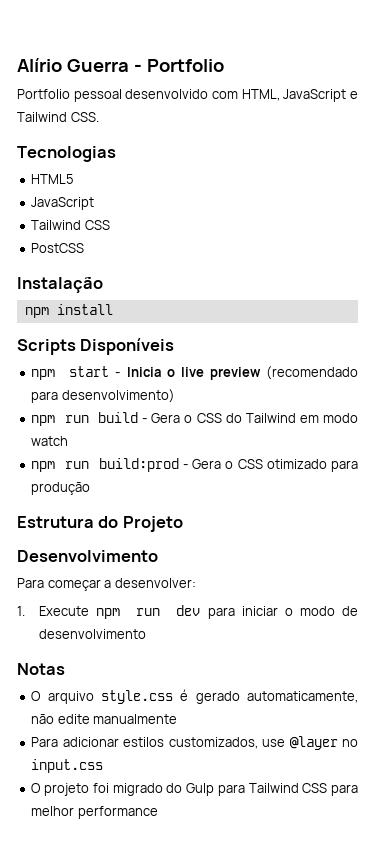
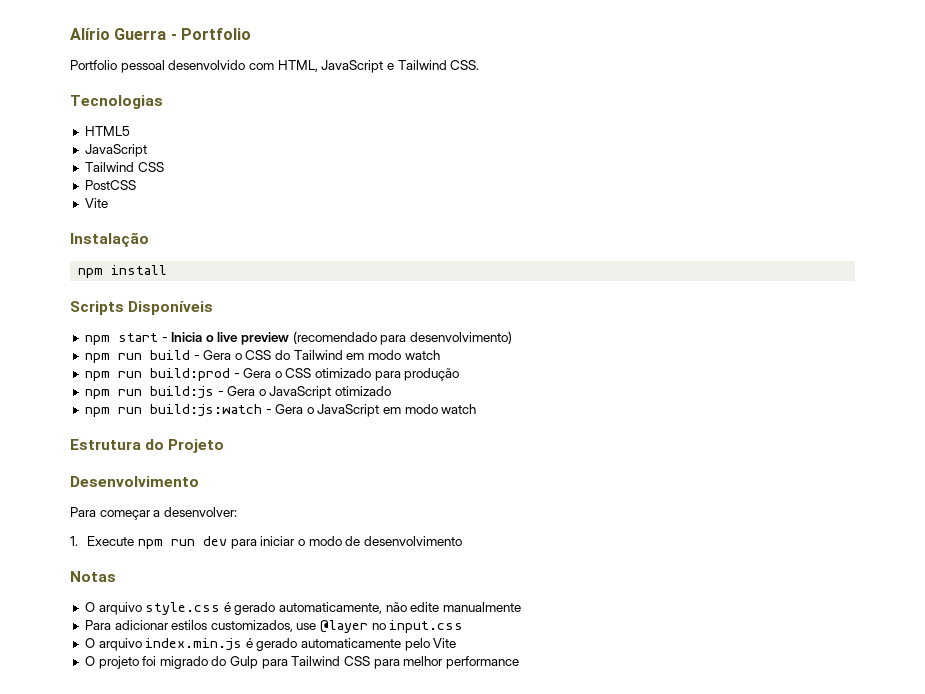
(85, 248) none -> [84,198,108,208] // Vite
(91, 488) none -> [84,386,392,399] [84,404,477,417] // npm run build:js - Gera o JavaScript otimizado // npm run build:js:watch - Gera o JavaScript em modo watch
(104, 766) none -> [84,638,457,651] // O arquivo index.min.js é gerado automaticamente pelo Vite

